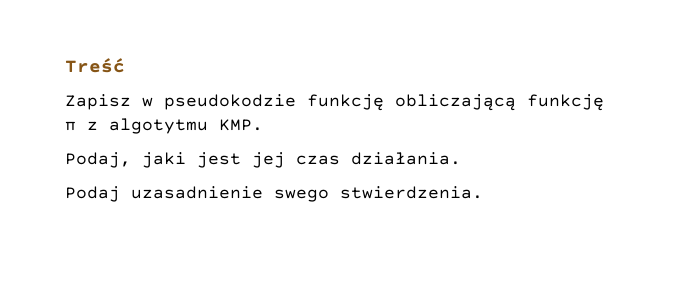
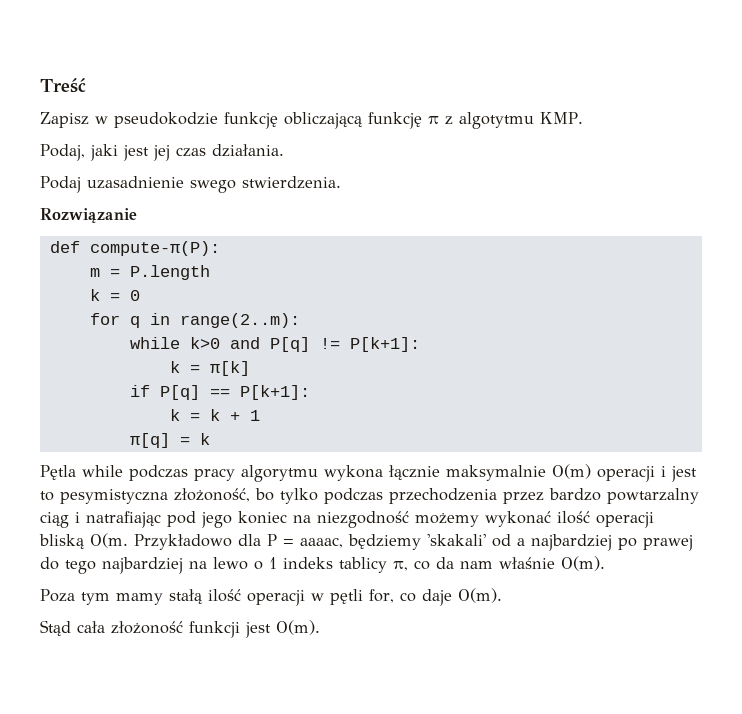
(483, 192) none -> [40,208,137,224] [49,241,220,256] [89,265,210,280] [89,289,140,301] [89,313,300,328] [129,337,420,352] [169,361,250,376] [129,385,310,400] [169,409,260,421] [129,433,210,448] [40,464,697,482] [40,488,699,504] [40,511,654,528] [39,533,693,551] [40,556,605,574] [40,588,502,606] [40,620,320,638] // Rozwiązanie // def compute-π(P): // m = P.length // k = 0 // for q in range(2..m): // while k>0 and P[q] != P[k+1]: // k = π[k] // if P[q] == P[k+1]: // k = k + 1 // π[q] = k // Pętla while podczas pracy algorytmu wykona łącznie maksymalnie O(m) operacji i jest to pesymistyczna złożoność, bo tylko podczas przechodzenia przez bardzo powtarzalny ciąg i natrafiając pod jego koniec na niezgodność możemy wykonać ilość operacji bliską O(m. Przykładowo dla P = aaaac, będziemy 'skakali' od a najbardziej po prawej do tego najbardziej na lewo o 1 indeks tablicy π, co da nam właśnie O(m). // Poza tym mamy stałą ilość operacji w pętli for, co daje O(m). // Stąd cała złożoność funkcji jest O(m).

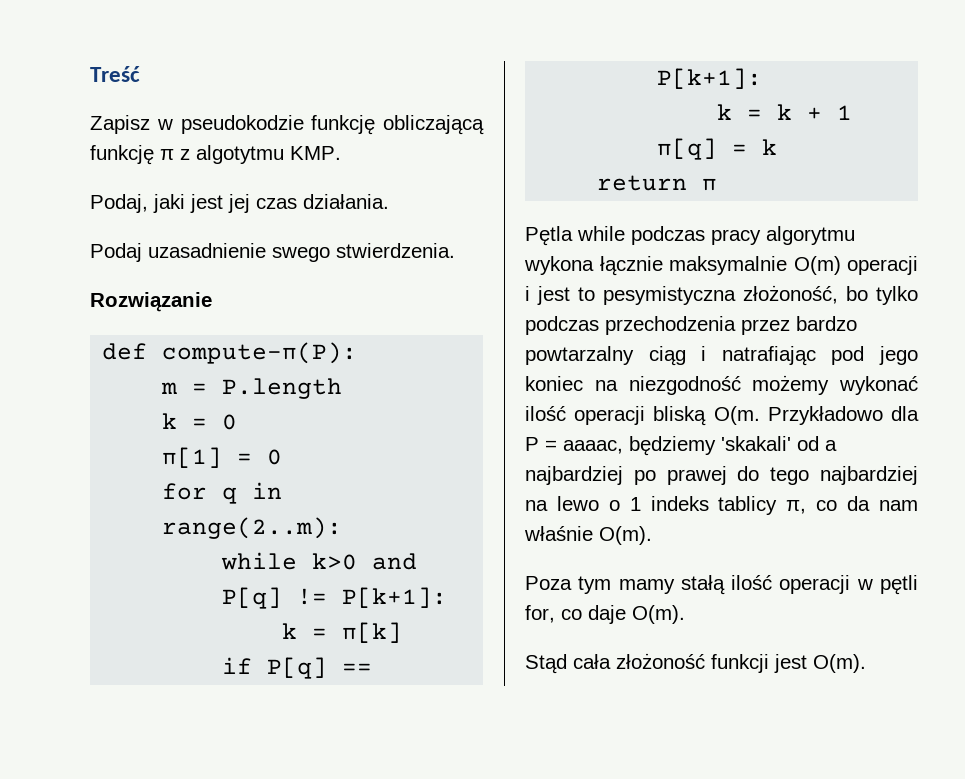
(140, 295) none -> [162,447,283,468] // π[1] = 0
(210, 439) none -> [597,175,718,191] // return π

